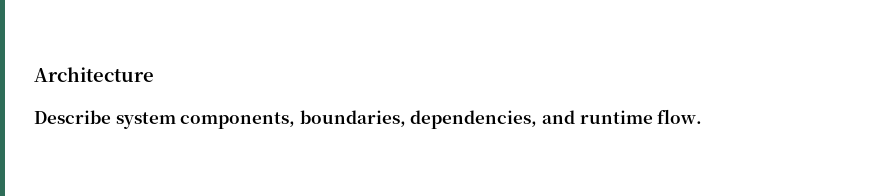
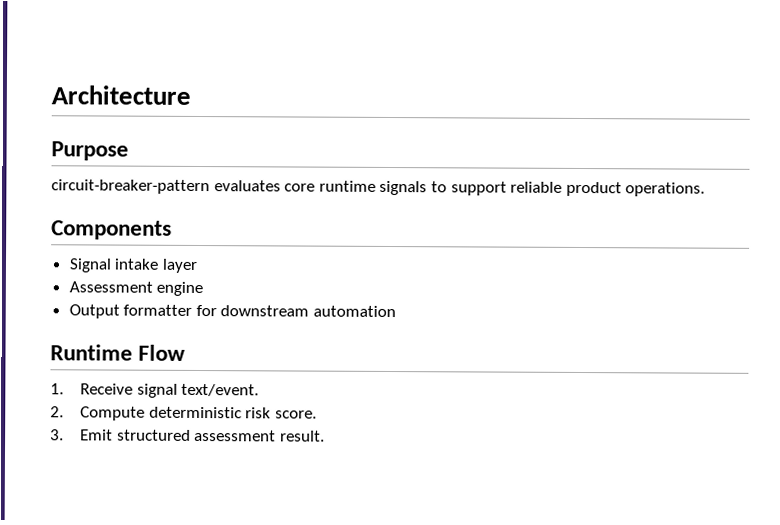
[34,109,703,129] Describe system components, boundaries, dependencies, and runtime flow. -> [51,141,129,161] [51,179,706,197] [51,220,172,240] [68,258,198,273] [68,281,204,297] [68,304,397,319] [50,344,187,361] [50,383,260,398] [50,406,318,421] [50,429,326,442] Purpose // circuit-breaker-pattern evaluates core runtime signals to support reliable product operations. // Components // Signal intake layer // Assessment engine // Output formatter for downstream automation // Runtime Flow // 1. Receive signal text/event. // 2. Compute deterministic risk score. // 3. Emit structured assessment result.

